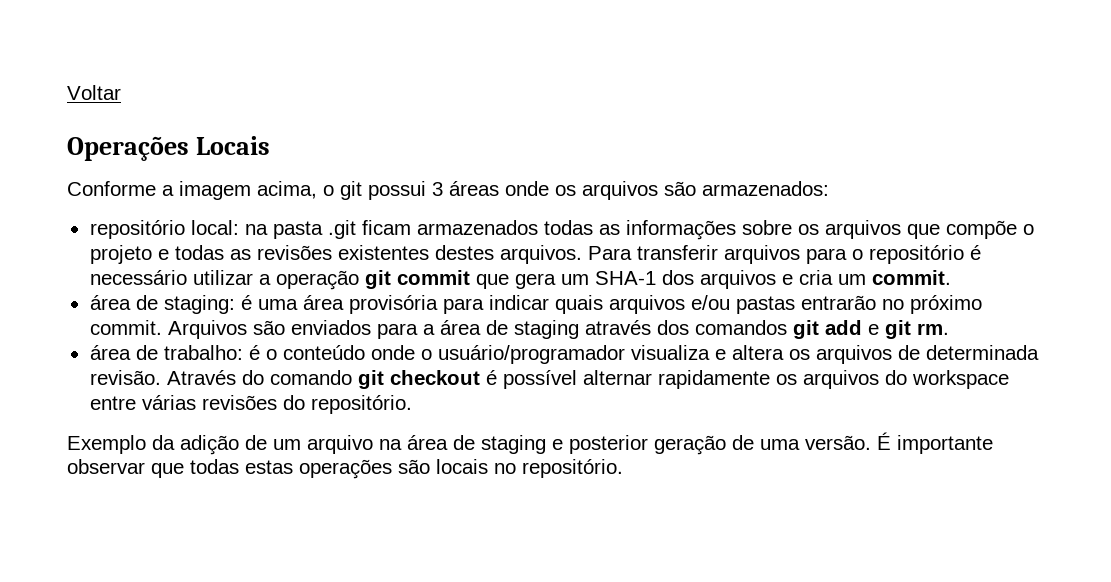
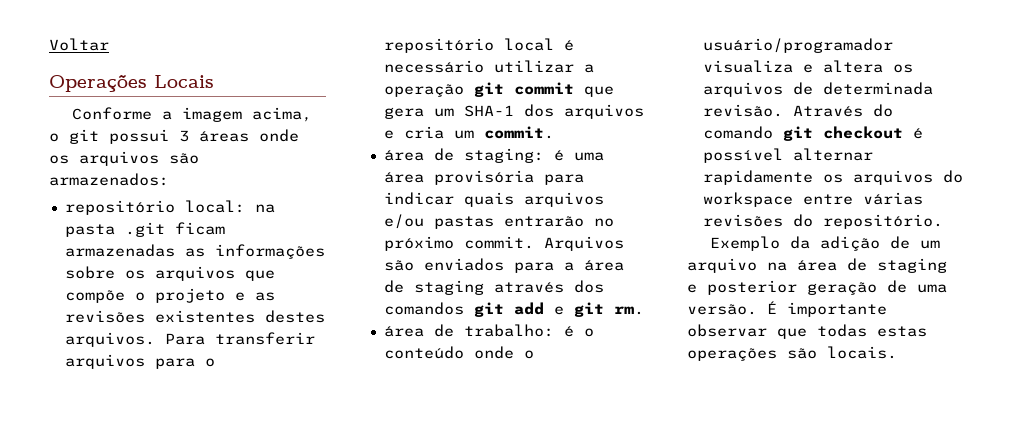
[416,220,593,235] armazenados todas -> [64,244,175,257] armazenadas
[174,245,224,260] todas -> (245, 296) none
(964, 254) none -> [503,38,554,51] local
[436,459,623,478] locais no repositório. -> [827,346,897,359] locais.

